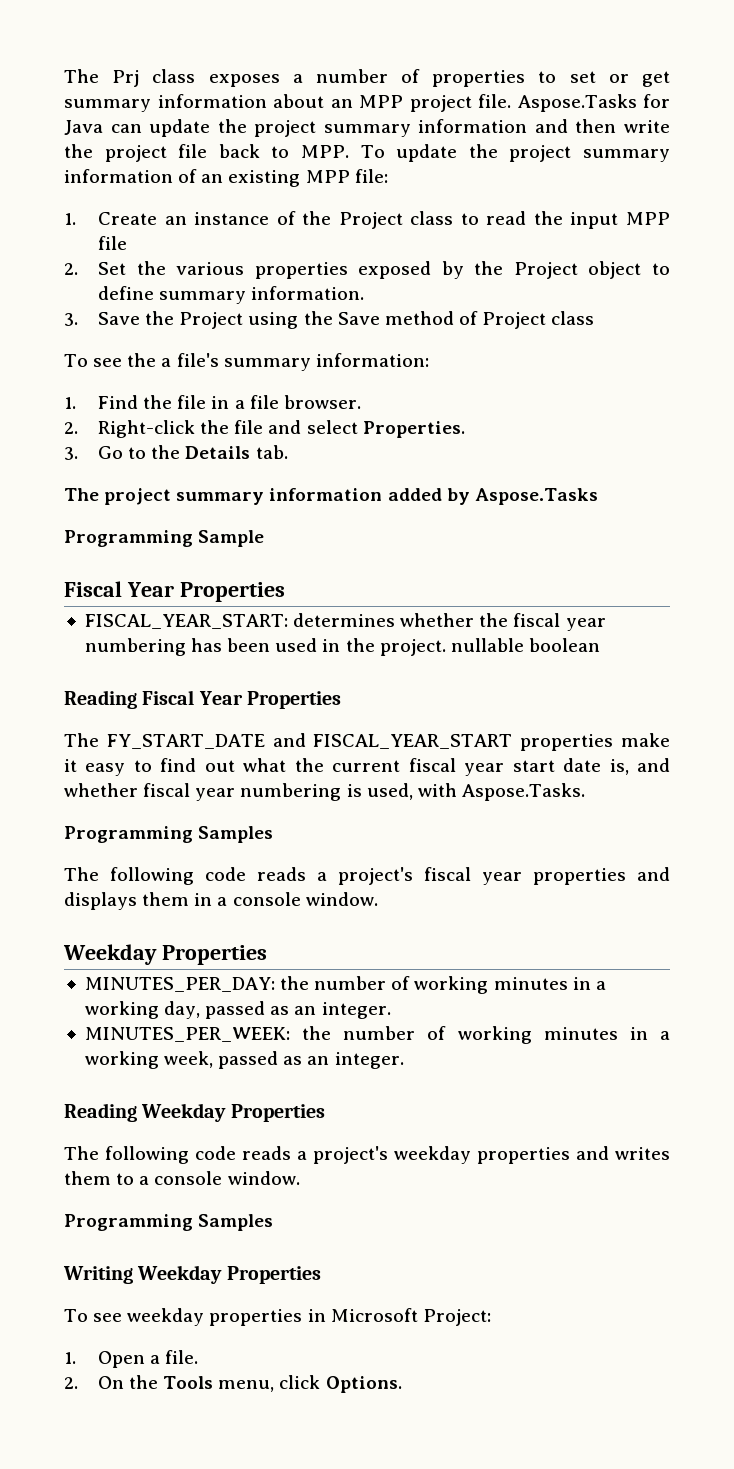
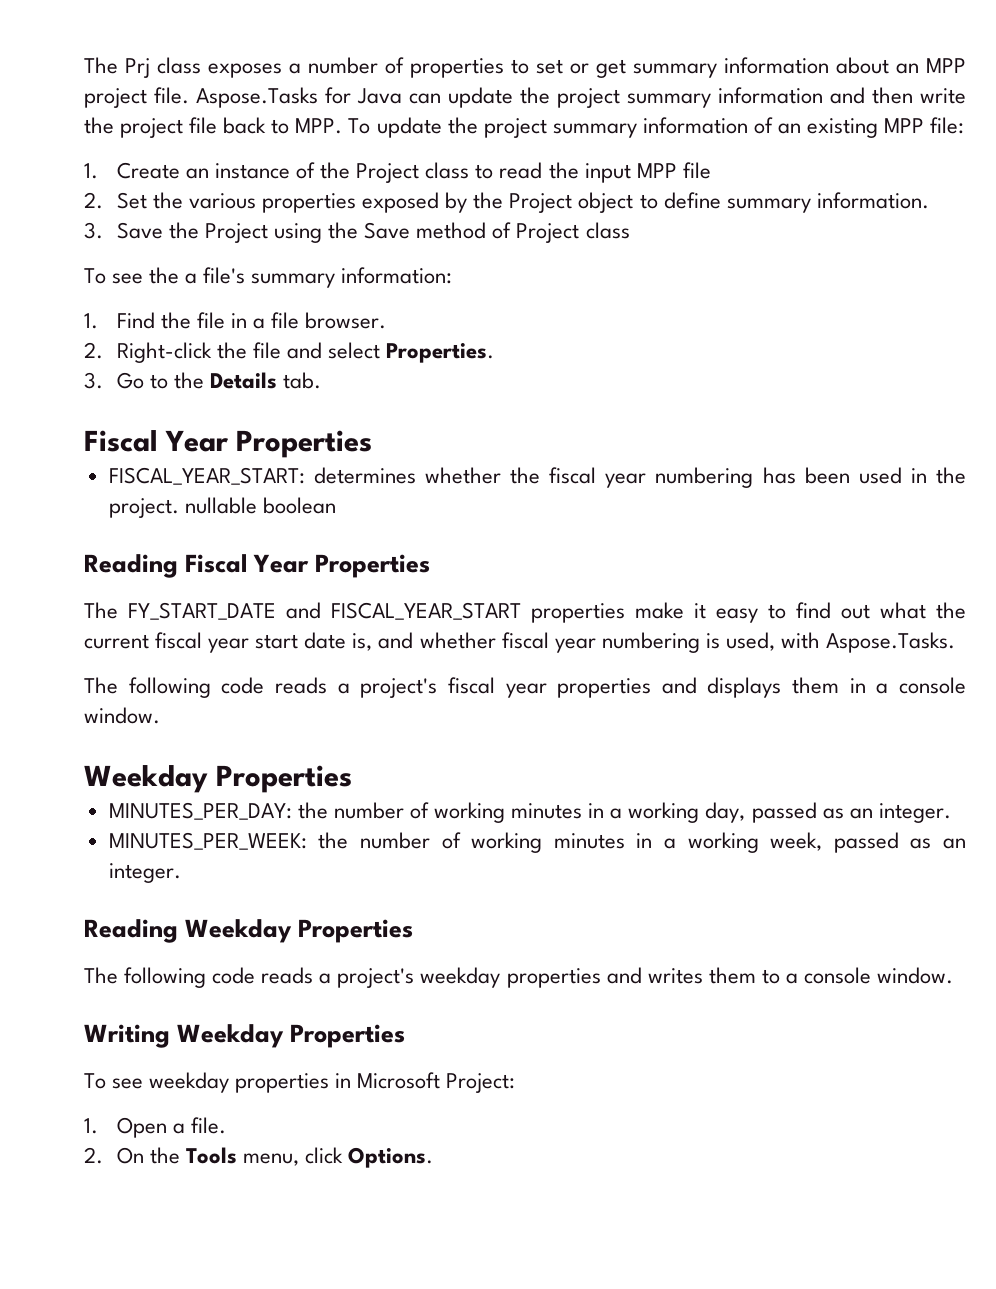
[64,488,598,505] [64,530,265,547] // The project summary information added by Aspose.Tasks // Programming Sample -> (322, 380) none
[64,826,274,843] // Programming Samples -> (956, 642) none
[64,1214,274,1231] // Programming Samples -> (954, 975) none

